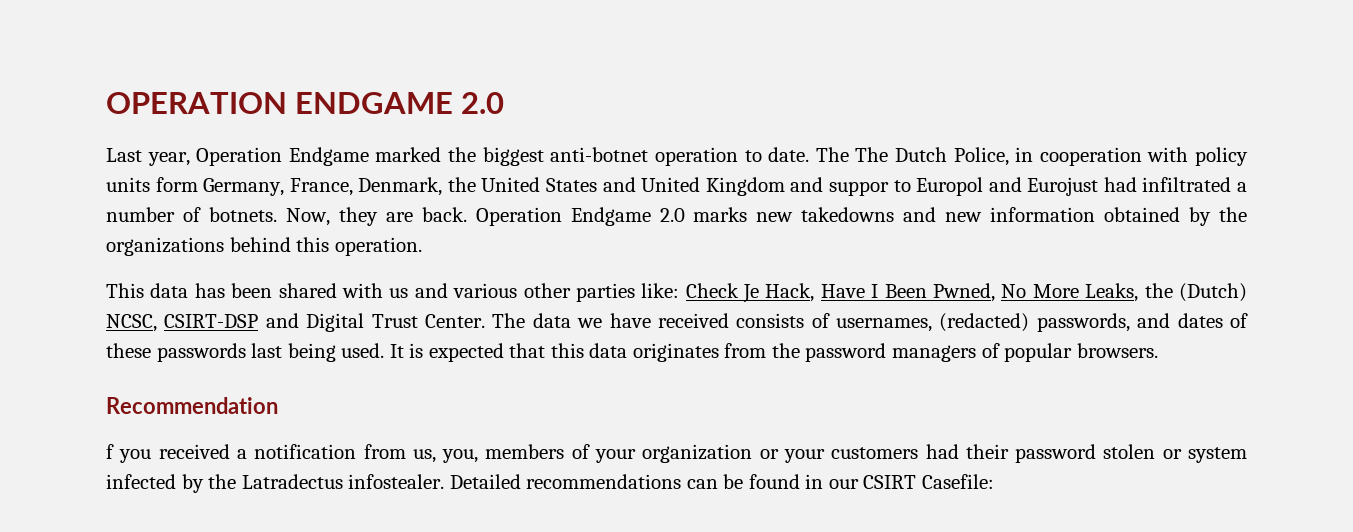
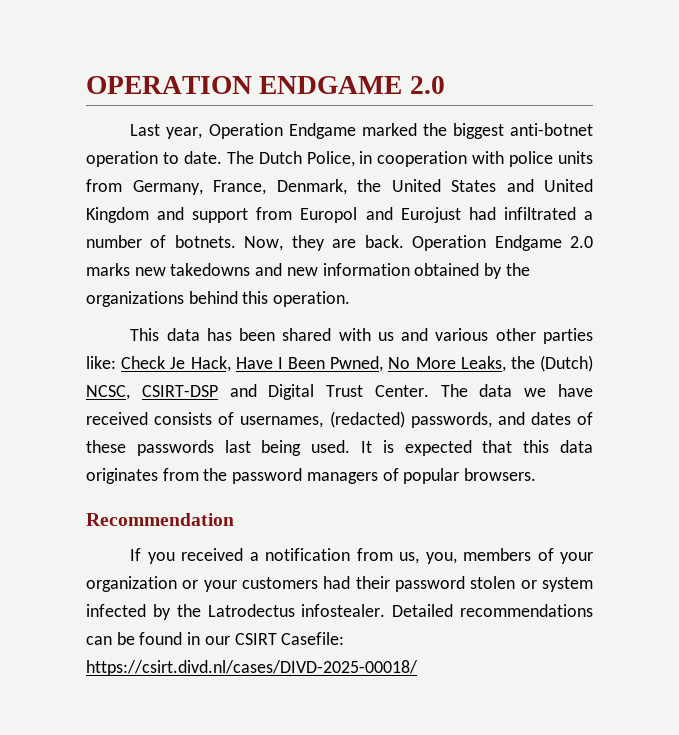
[855,147,889,162] The -> (254, 157) none
[1195,147,1248,166] [106,177,198,192] policy units form -> [509,151,593,167] [86,179,122,192] police units from
[828,180,911,196] suppor to -> [192,207,293,223] support from
[106,444,114,459] f -> [130,548,142,561] If
[241,474,343,489] Latradectus -> [207,604,295,617] Latrodectus
(994, 481) none -> [86,660,418,676] https://csirt.divd.nl/cases/DIVD-2025-00018/

